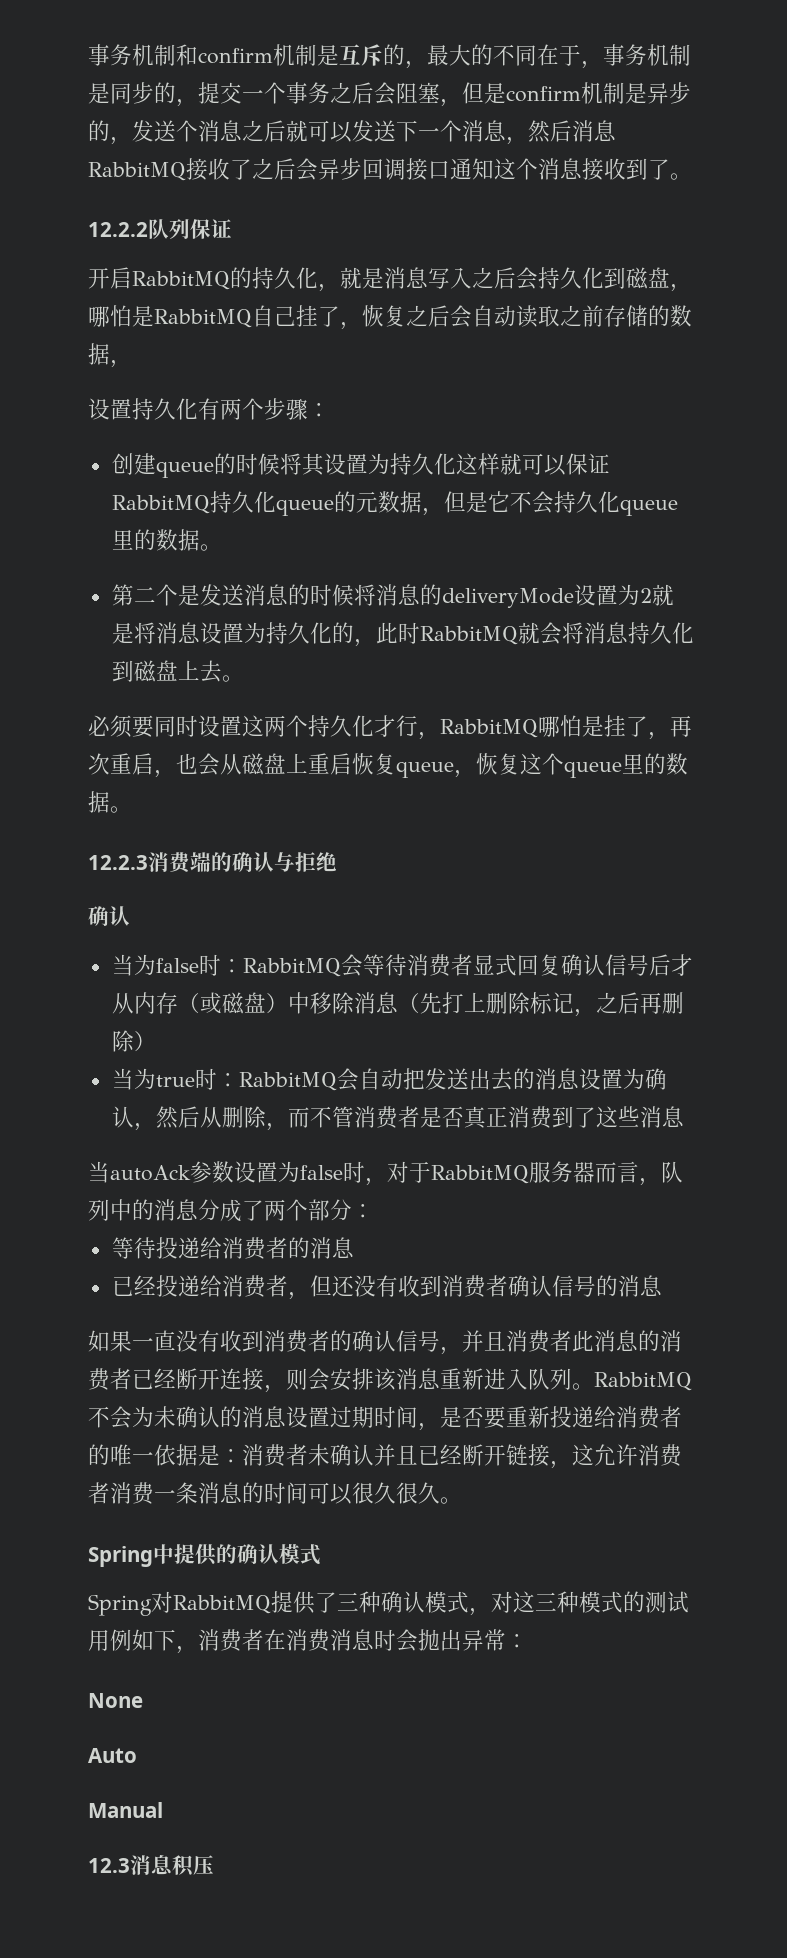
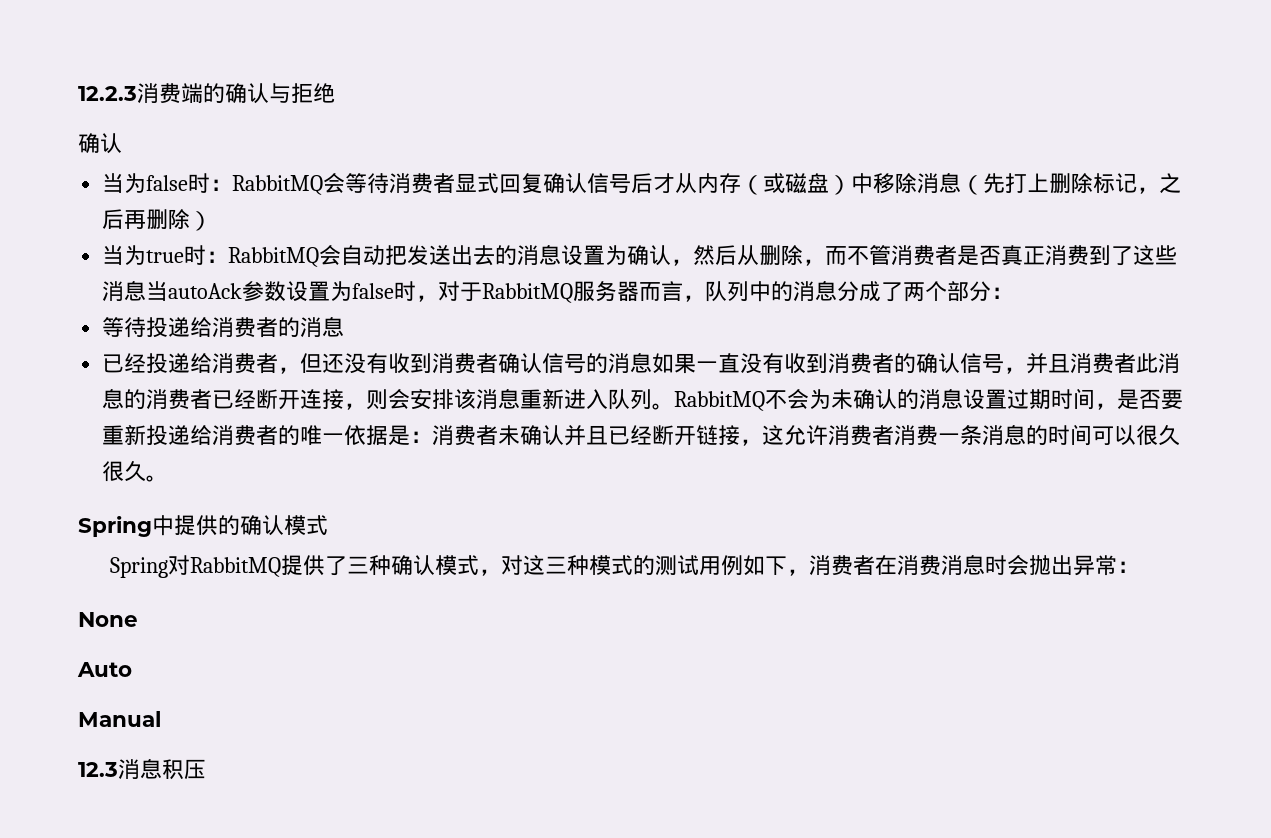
[88,44,691,69] [88,82,691,107] [88,120,616,145] [88,158,692,181] [88,219,232,240] [88,267,692,292] [88,305,692,330] [88,343,132,368] [88,398,330,420] [111,453,610,478] [111,491,678,516] [111,529,222,551] [111,584,674,608] [111,622,694,647] [111,660,244,683] [88,715,692,740] [88,753,688,778] [88,791,132,813] 事务机制和confirm机制是互斥的，最大的不同在于，事务机制是同步的，提交一个事务之后会阻塞，但是confirm机制是异步的，发送个消息之后就可以发送下一个消息，然后消息RabbitMQ接收了之后会异步回调接口通知这个消息接收到了。 // 12.2.2队列保证 // 开启RabbitMQ的持久化，就是消息写入之后会持久化到磁盘，哪怕是RabbitMQ自己挂了，恢复之后会自动读取之前存储的数据， // 设置持久化有两个步骤： // 创建queue的时候将其设置为持久化这样就可以保证RabbitMQ持久化queue的元数据，但是它不会持久化queue里的数据。 // 第二个是发送消息的时候将消息的deliveryMode设置为2就是将消息设置为持久化的，此时RabbitMQ就会将消息持久化到磁盘上去。 // 必须要同时设置这两个持久化才行，RabbitMQ哪怕是挂了，再次重启，也会从磁盘上重启恢复queue，恢复这个queue里的数据。 // -> (78, 93) none
(684, 1116) // -> (147, 290) none
(662, 1285) // -> (653, 362) none

